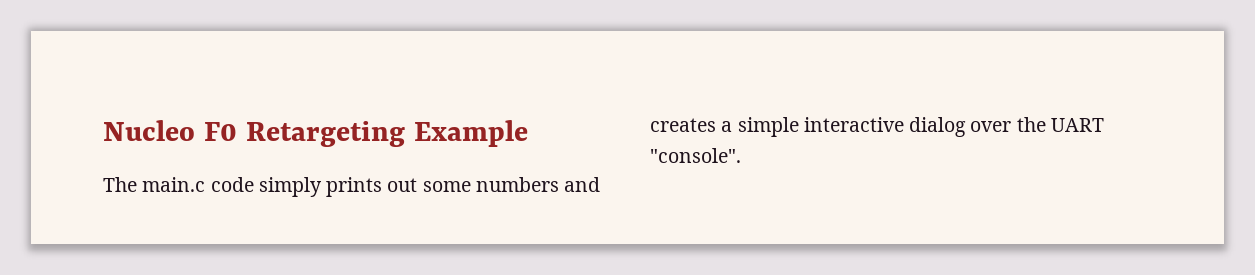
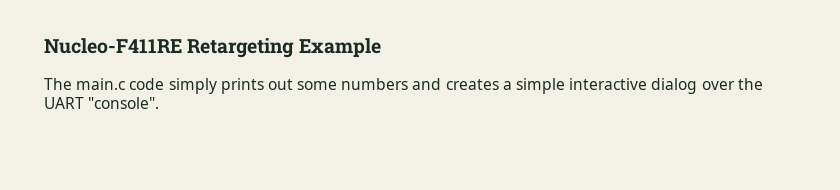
[103,120,237,141] Nucleo F0 -> [44,38,182,54] Nucleo-F411RE

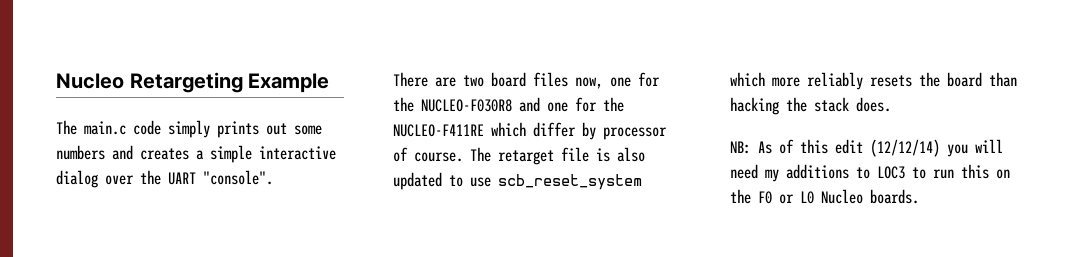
[44,38,182,54] Nucleo-F411RE -> [56,73,124,89] Nucleo
(160, 103) none -> [393,72,660,89] [393,97,624,112] [393,122,667,140] [393,147,645,165] [393,172,642,190] [730,72,1017,90] [730,97,891,115] [730,139,1003,157] [730,164,1010,182] [730,189,919,204] // There are two board files now, one for the NUCLEO-F030R8 and one for the NUCLEO-F411RE which differ by processor of course. The retarget file is also updated to use scb_reset_system which more reliably resets the board than hacking the stack does. // NB: As of this edit (12/12/14) you will need my additions to LOC3 to run this on the F0 or L0 Nucleo boards.

